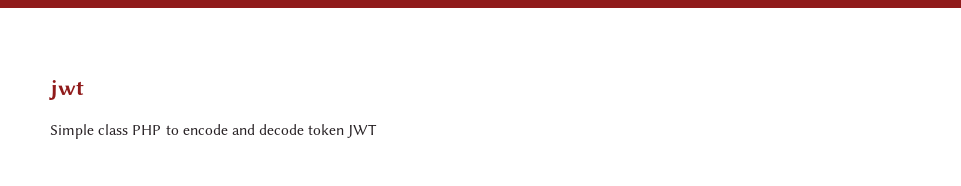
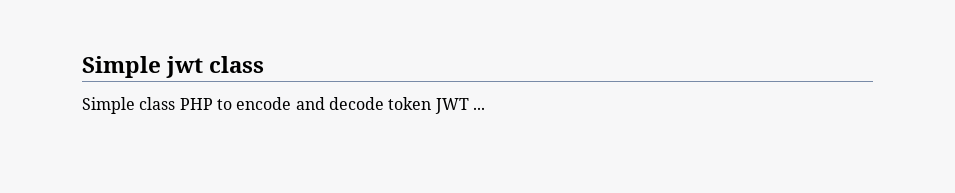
(49, 89) none -> [82,56,161,78] Simple
(84, 89) none -> [209,56,265,73] class
(378, 131) none -> [472,107,485,110] ...

